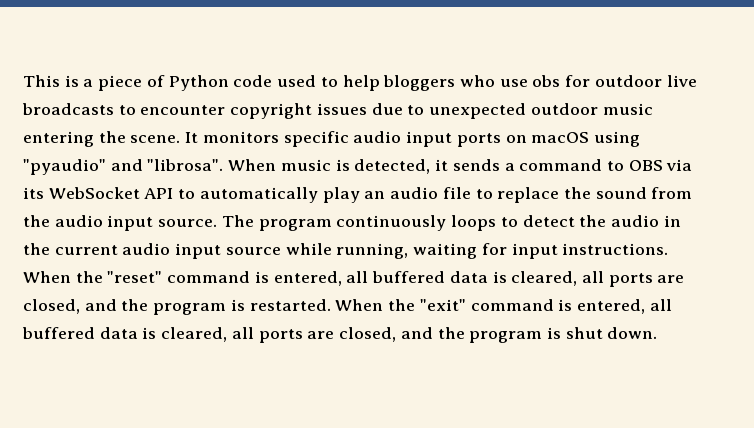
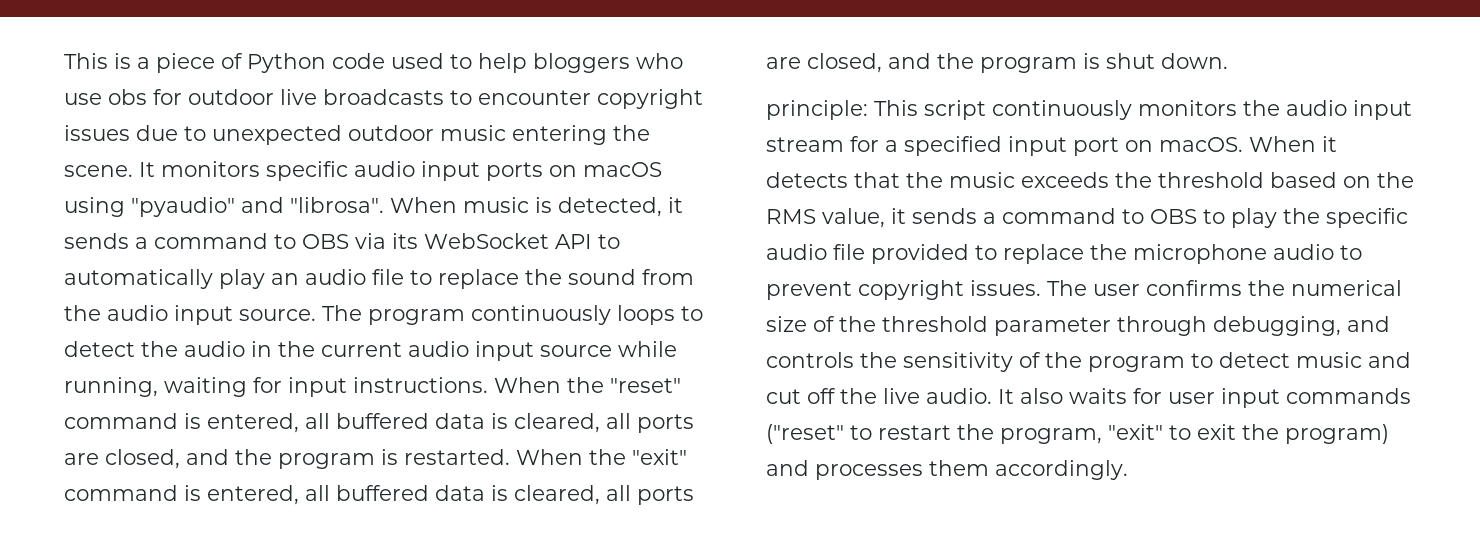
(658, 333) none -> [766,100,1412,120] [766,136,1337,156] [766,172,1414,188] [766,208,1408,228] [766,244,1362,264] [766,280,1402,300] [766,316,1390,336] [766,352,1411,372] [766,388,1411,408] [766,424,1389,444] [766,460,1128,480] // principle: This script continuously monitors the audio input stream for a specified input port on macOS. When it detects that the music exceeds the threshold based on the RMS value, it sends a command to OBS to play the specific audio file provided to replace the microphone audio to prevent copyright issues. The user confirms the numerical size of the threshold parameter through debugging, and controls the sensitivity of the program to detect music and cut off the live audio. It also waits for user input commands ("reset" to restart the program, "exit" to exit the program) and processes them accordingly.

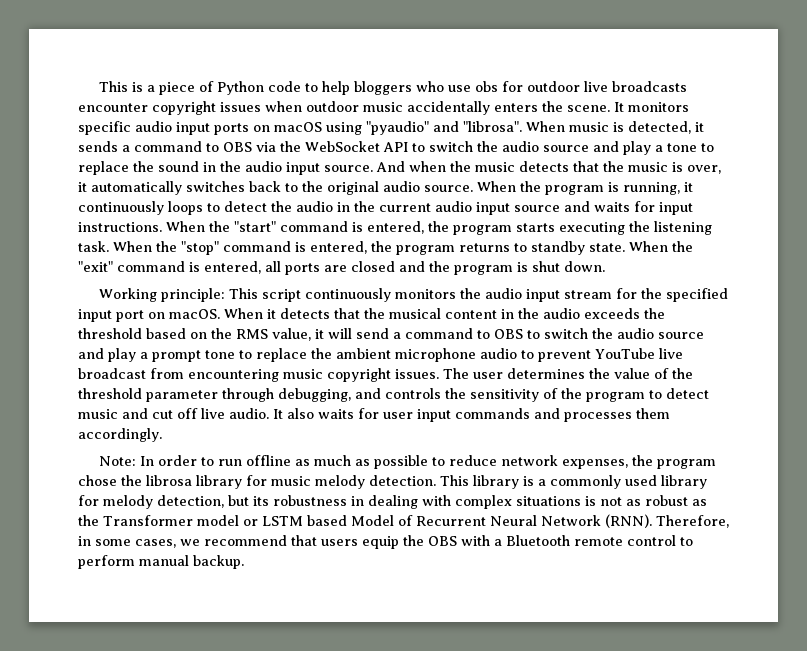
[391,53,444,69] used -> (302, 86) none
[450,90,472,105] to -> (688, 86) none
[136,125,607,145] due to unexpected outdoor music entering -> [265,101,538,115] when outdoor music accidentally enters
[392,233,418,249] its -> [280,141,301,152] the
[64,269,404,289] automatically play an audio file -> [429,141,697,155] switch the audio source and play a tone
[642,269,694,285] from -> [203,162,216,172] in
[322,305,465,325] The program -> [376,161,721,174] [78,181,693,195] And when the music detects that the music is over, it automatically switches back to the original audio source. When the program is running, it
[618,341,677,357] [64,377,247,397] while running, waiting -> [564,201,630,212] and waits
[610,378,681,393] [64,413,694,433] [64,449,510,469] "reset" command is entered, all buffered data is cleared, all ports are closed, and the program is restarted. -> [234,221,712,235] [78,241,625,255] "start" command is entered, the program starts executing the listening task. When the "stop" command is entered, the program returns to standby state.
[336,485,694,505] [766,53,882,73] buffered data is cleared, all ports are closed, -> [285,261,395,275] ports are closed
(1228, 61) none -> [99,288,158,302] Working
[885,140,898,152] a -> [641,288,663,299] the
[949,172,1015,188] music -> [389,308,580,319] musical content in the audio
[912,208,977,224] sends -> [328,328,389,339] will send
[1231,208,1408,228] [766,244,1127,264] play the specific audio file provided to replace the -> [544,328,704,339] [78,348,391,362] switch the audio source and play a prompt tone to replace the ambient
[858,280,1402,300] [766,316,807,332] copyright issues. The user confirms the numerical size -> [595,348,683,359] [78,368,650,382] YouTube live broadcast from encountering music copyright issues. The user determines the value
[840,388,877,404] the -> (198, 413) none
[766,424,1389,444] [766,460,1128,480] ("reset" to restart the program, "exit" to exit the program) and processes them accordingly. -> [534,408,670,422] [78,428,162,442] [99,455,717,469] [78,475,707,489] [78,495,707,509] [78,514,729,528] [78,535,693,549] [78,555,244,569] and processes them accordingly. // Note: In order to run offline as much as possible to reduce network expenses, the program chose the librosa library for music melody detection. This library is a commonly used library for melody detection, but its robustness in dealing with complex situations is not as robust as the Transformer model or LSTM based Model of Recurrent Neural Network (RNN). Therefore, in some cases, we recommend that users equip the OBS with a Bluetooth remote control to perform manual backup.

